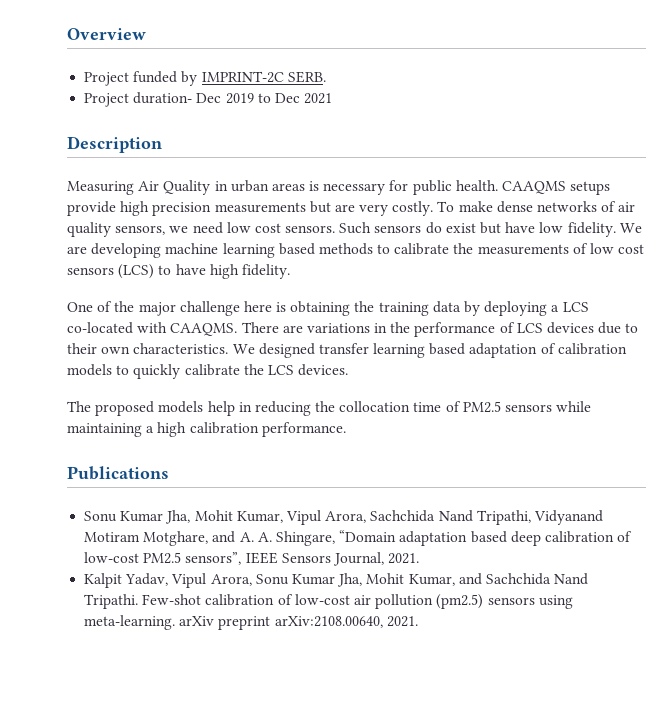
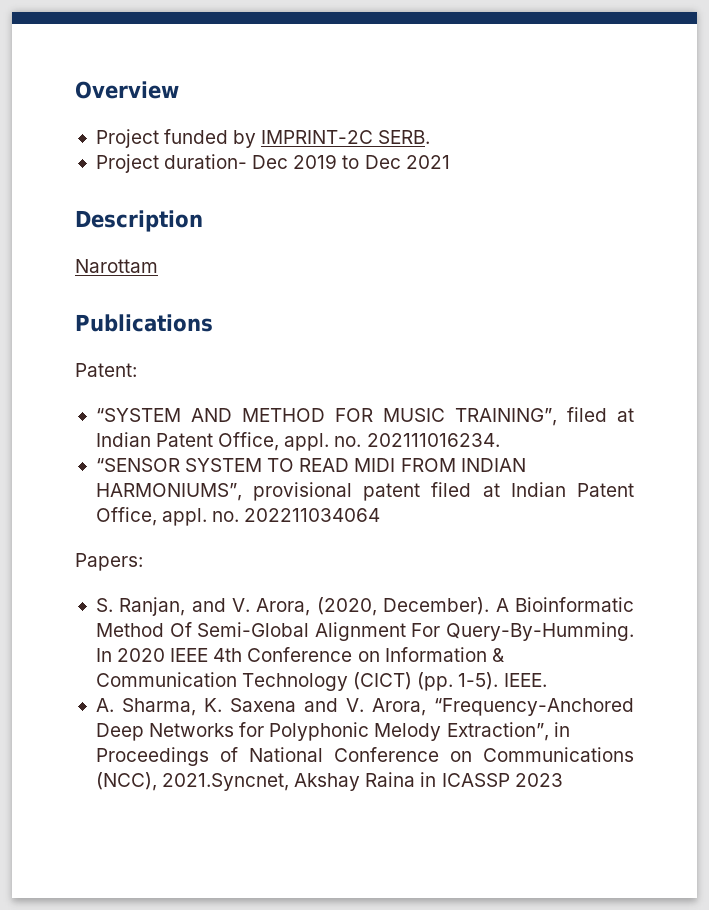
[67,180,611,195] [67,201,636,216] [67,222,642,237] [67,243,645,258] [67,264,290,279] [67,301,589,316] [67,322,639,337] [67,343,627,358] [67,364,349,379] [67,401,592,416] [67,422,346,437] [67,466,169,480] [84,510,603,525] [84,530,633,546] [84,552,420,566] [84,573,589,588] [84,594,573,609] [84,615,418,630] Measuring Air Quality in urban areas is necessary for public health. CAAQMS setups provide high precision measurements but are very costly. To make dense networks of air quality sensors, we need low cost sensors. Such sensors do exist but have low fidelity. We are developing machine learning based methods to calibrate the measurements of low cost sensors (LCS) to have high fidelity. // One of the major challenge here is obtaining the training data by deploying a LCS co-located with CAAQMS. There are variations in the performance of LCS devices due to their own characteristics. We designed transfer learning based adaptation of calibration models to quickly calibrate the LCS devices. // The proposed models help in reducing the collocation time of PM2.5 sensors while maintaining a high calibration performance. // Publications // Sonu Kumar Jha, Mohit Kumar, Vipul Arora, Sachchida Nand Tripathi, Vidyanand Motiram Motghare, and A. A. Shingare, “Domain adaptation based deep calibration of low-cost PM2.5 sensors”, IEEE Sensors Journal, 2021. // Kalpit Yadav, Vipul Arora, Sonu Kumar Jha, Mohit Kumar, and Sachchida Nand Tripathi. Few-shot calibration of low-cost air pollution (pm2.5) sensors using meta-learning. arXiv preprint arXiv:2108.00640, 2021. -> [75,259,158,273] [75,314,213,332] [75,363,137,377] [95,407,635,426] [95,432,500,451] [95,458,526,472] [95,482,634,501] [95,507,381,526] [75,553,143,571] [95,597,634,616] [95,622,634,641] [95,647,504,662] [95,672,547,691] [95,698,635,716] [95,722,570,741] [95,747,634,766] [95,772,563,791] Narottam // Publications // Patent: // “SYSTEM AND METHOD FOR MUSIC TRAINING”, filed at Indian Patent Office, appl. no. 202111016234. // “SENSOR SYSTEM TO READ MIDI FROM INDIAN HARMONIUMS”, provisional patent filed at Indian Patent Office, appl. no. 202211034064 // Papers: // S. Ranjan, and V. Arora, (2020, December). A Bioinformatic Method Of Semi-Global Alignment For Query-By-Humming. In 2020 IEEE 4th Conference on Information & Communication Technology (CICT) (pp. 1-5). IEEE. // A. Sharma, K. Saxena and V. Arora, “Frequency-Anchored Deep Networks for Polyphonic Melody Extraction”, in Proceedings of National Conference on Communications (NCC), 2021.Syncnet, Akshay Raina in ICASSP 2023

